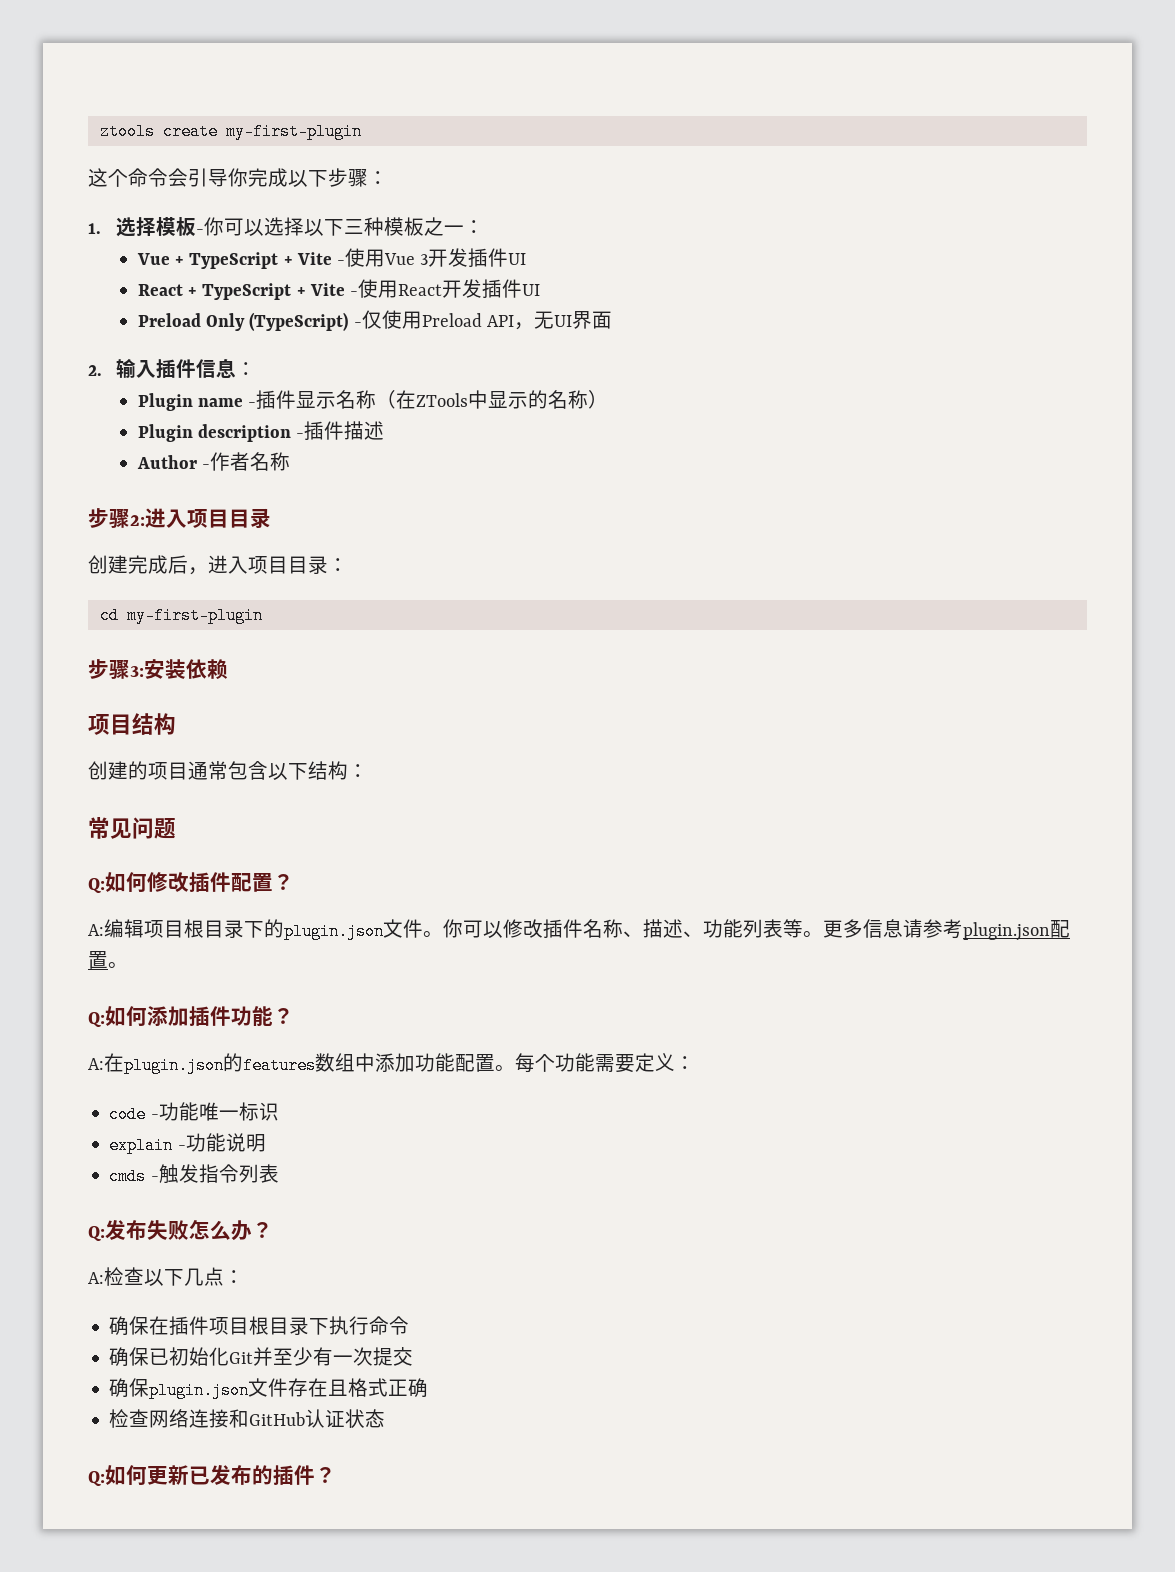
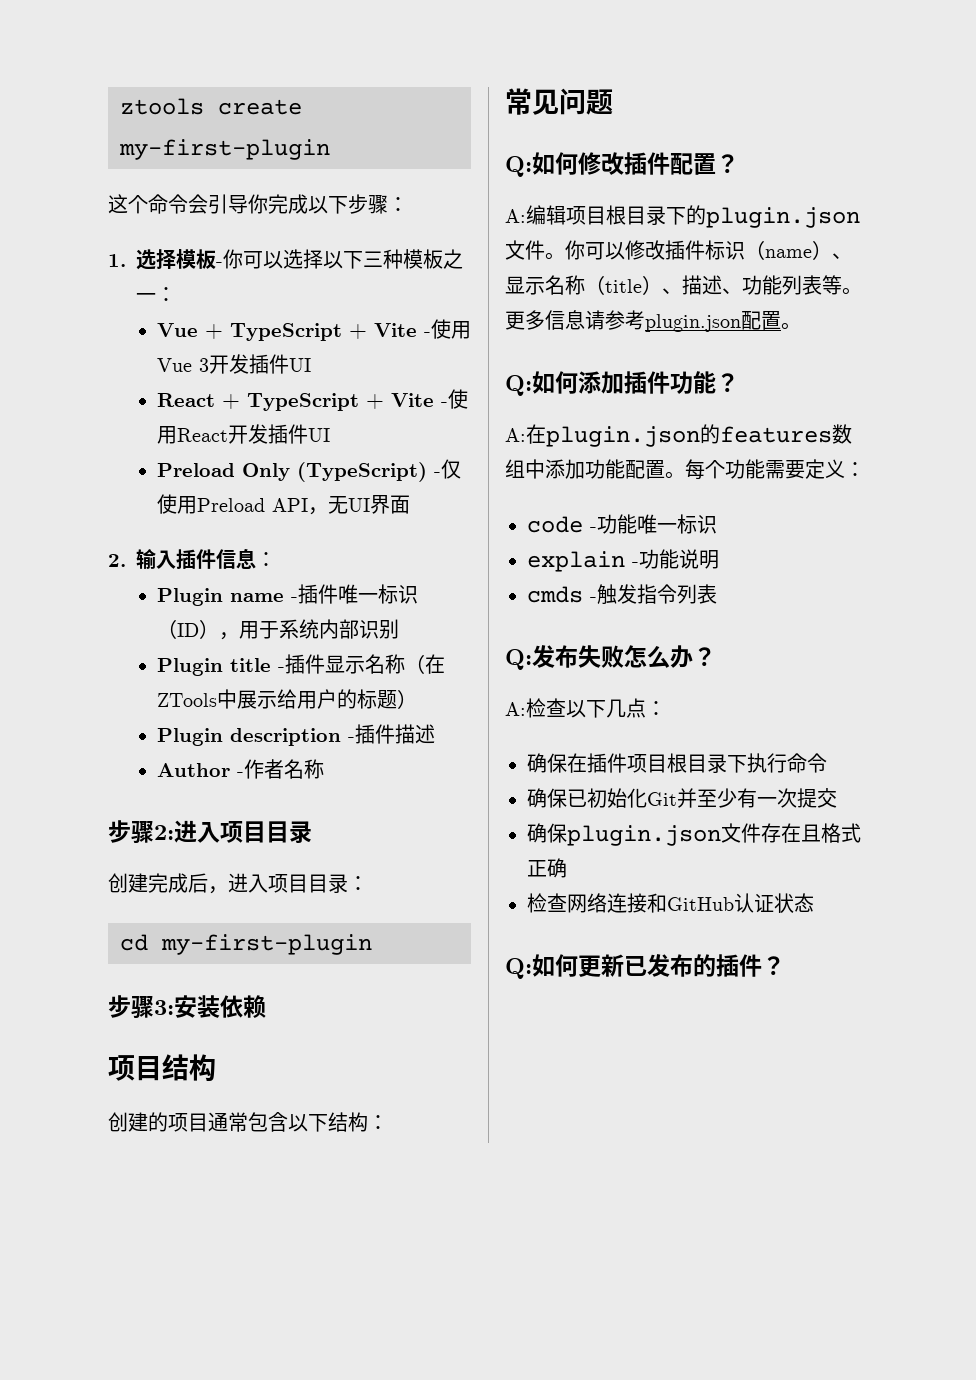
(297, 399) none -> [337,584,418,604] [156,619,399,640] [156,654,325,676] 唯一标识（ID），用于系统内部识别 // Plugin title -插件
[488,390,589,409] 显示的名称 -> [236,689,397,709] 展示给用户的标题
[583,919,623,938] 名称 -> [705,240,852,260] [505,275,662,295] 标识（name）、显示名称（title）

